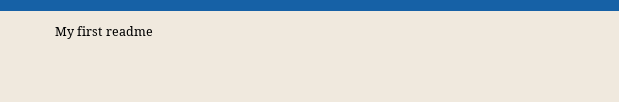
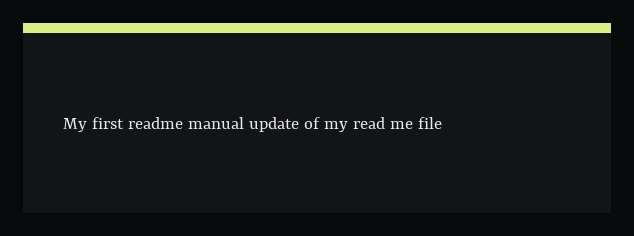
(153, 31) none -> [187,117,442,132] manual update of my read me file

